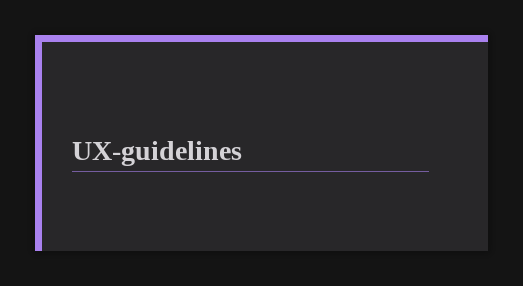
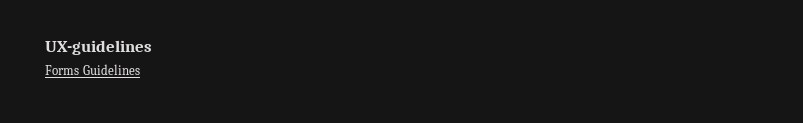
(242, 153) none -> [45,64,140,75] // Forms Guidelines

